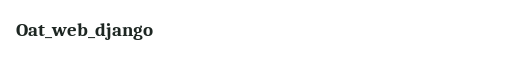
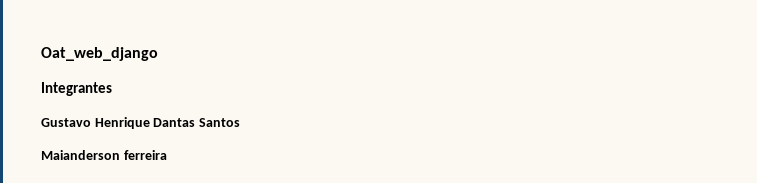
(153, 31) none -> [41,82,112,96] [41,117,240,129] [41,150,167,160] // Integrantes // Gustavo Henrique Dantas Santos // Maianderson ferreira

